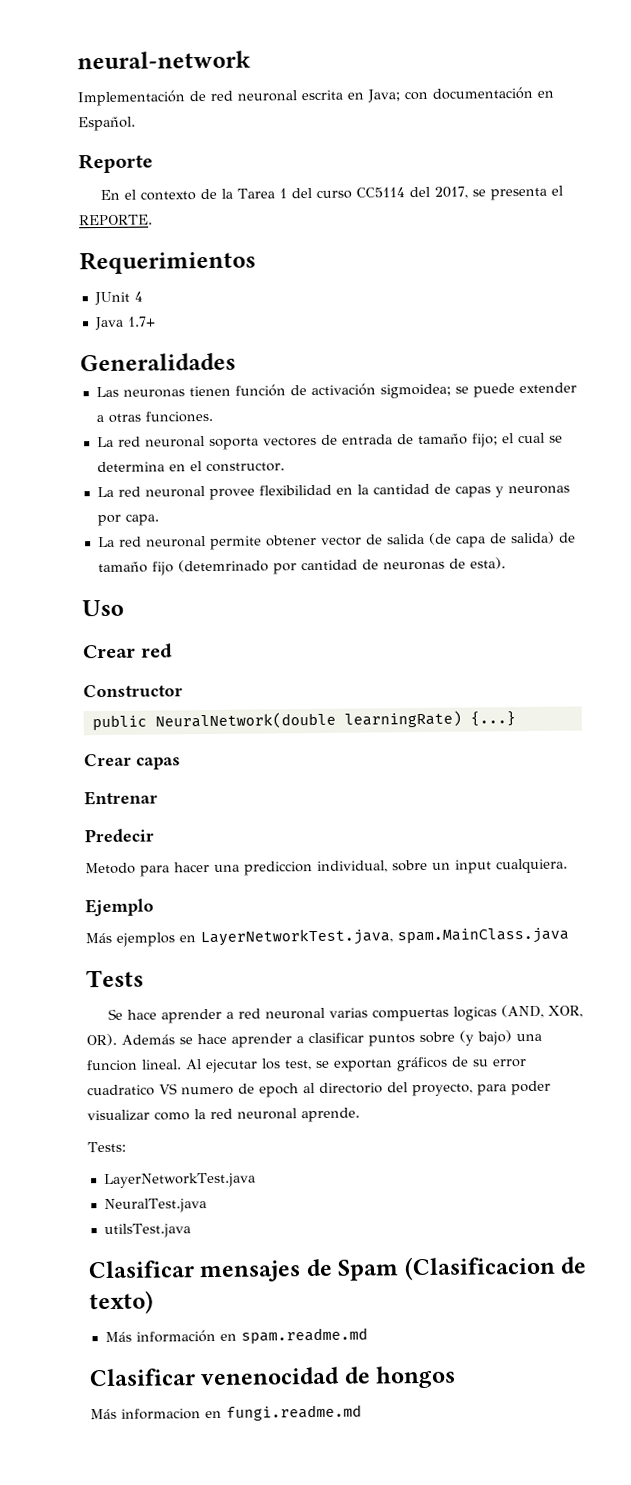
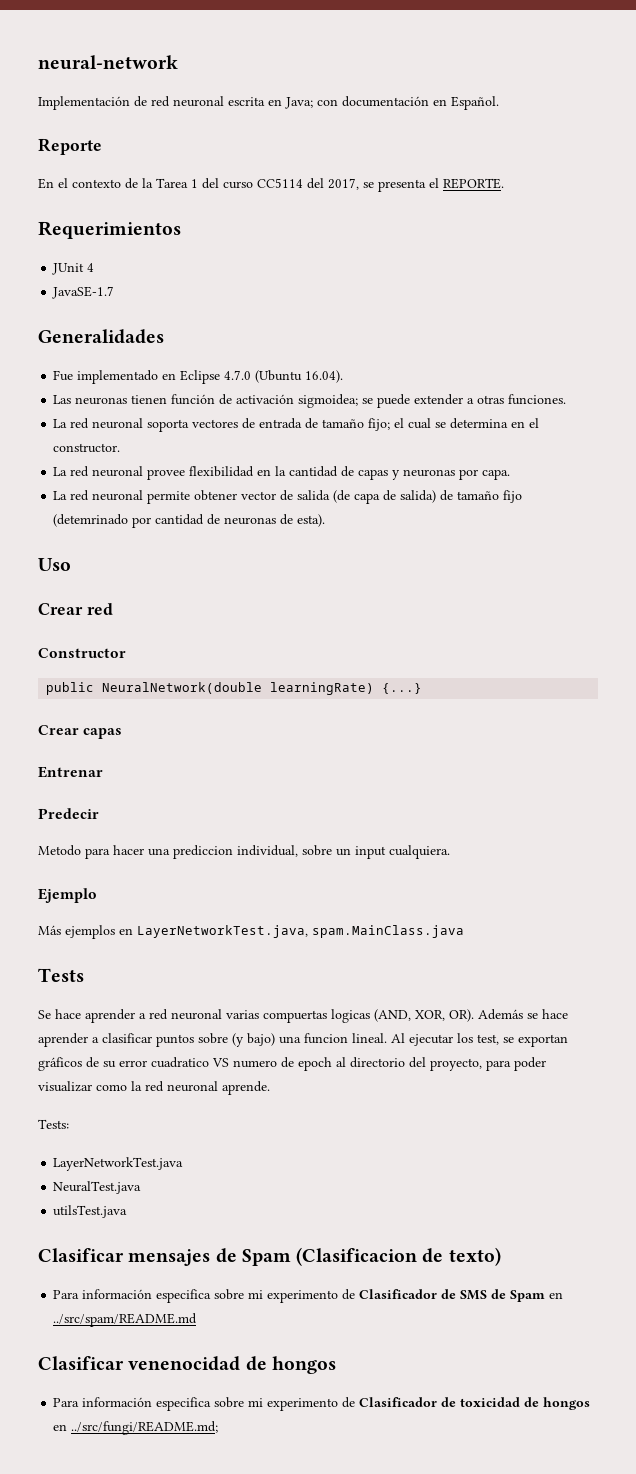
[93,316,156,331] Java 1.7+ -> [52,286,115,299] JavaSE-1.7
(236, 362) none -> [53,370,344,384] // Fue implementado en Eclipse 4.7.0 (Ubuntu 16.04).
[104,1327,368,1344] [89,1365,457,1389] [90,1404,362,1421] Más información en spam.readme.md // Clasificar venenocidad de hongos // Más informacion en fungi.readme.md -> [53,1289,564,1303] [53,1313,198,1327] [38,1356,336,1374] [53,1397,591,1411] [53,1421,219,1435] Para información especifica sobre mi experimento de Clasificador de SMS de Spam en ../src/spam/README.md // Clasificar venenocidad de hongos // Para información especifica sobre mi experimento de Clasificador de toxicidad de hongos en ../src/fungi/README.md;

